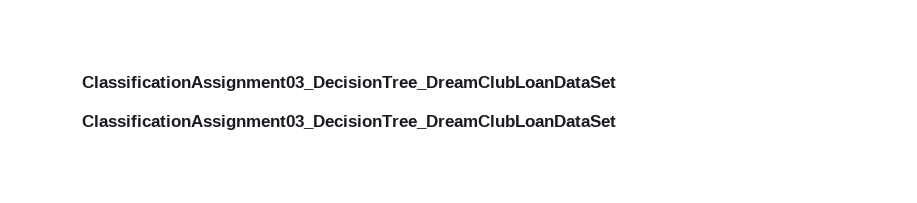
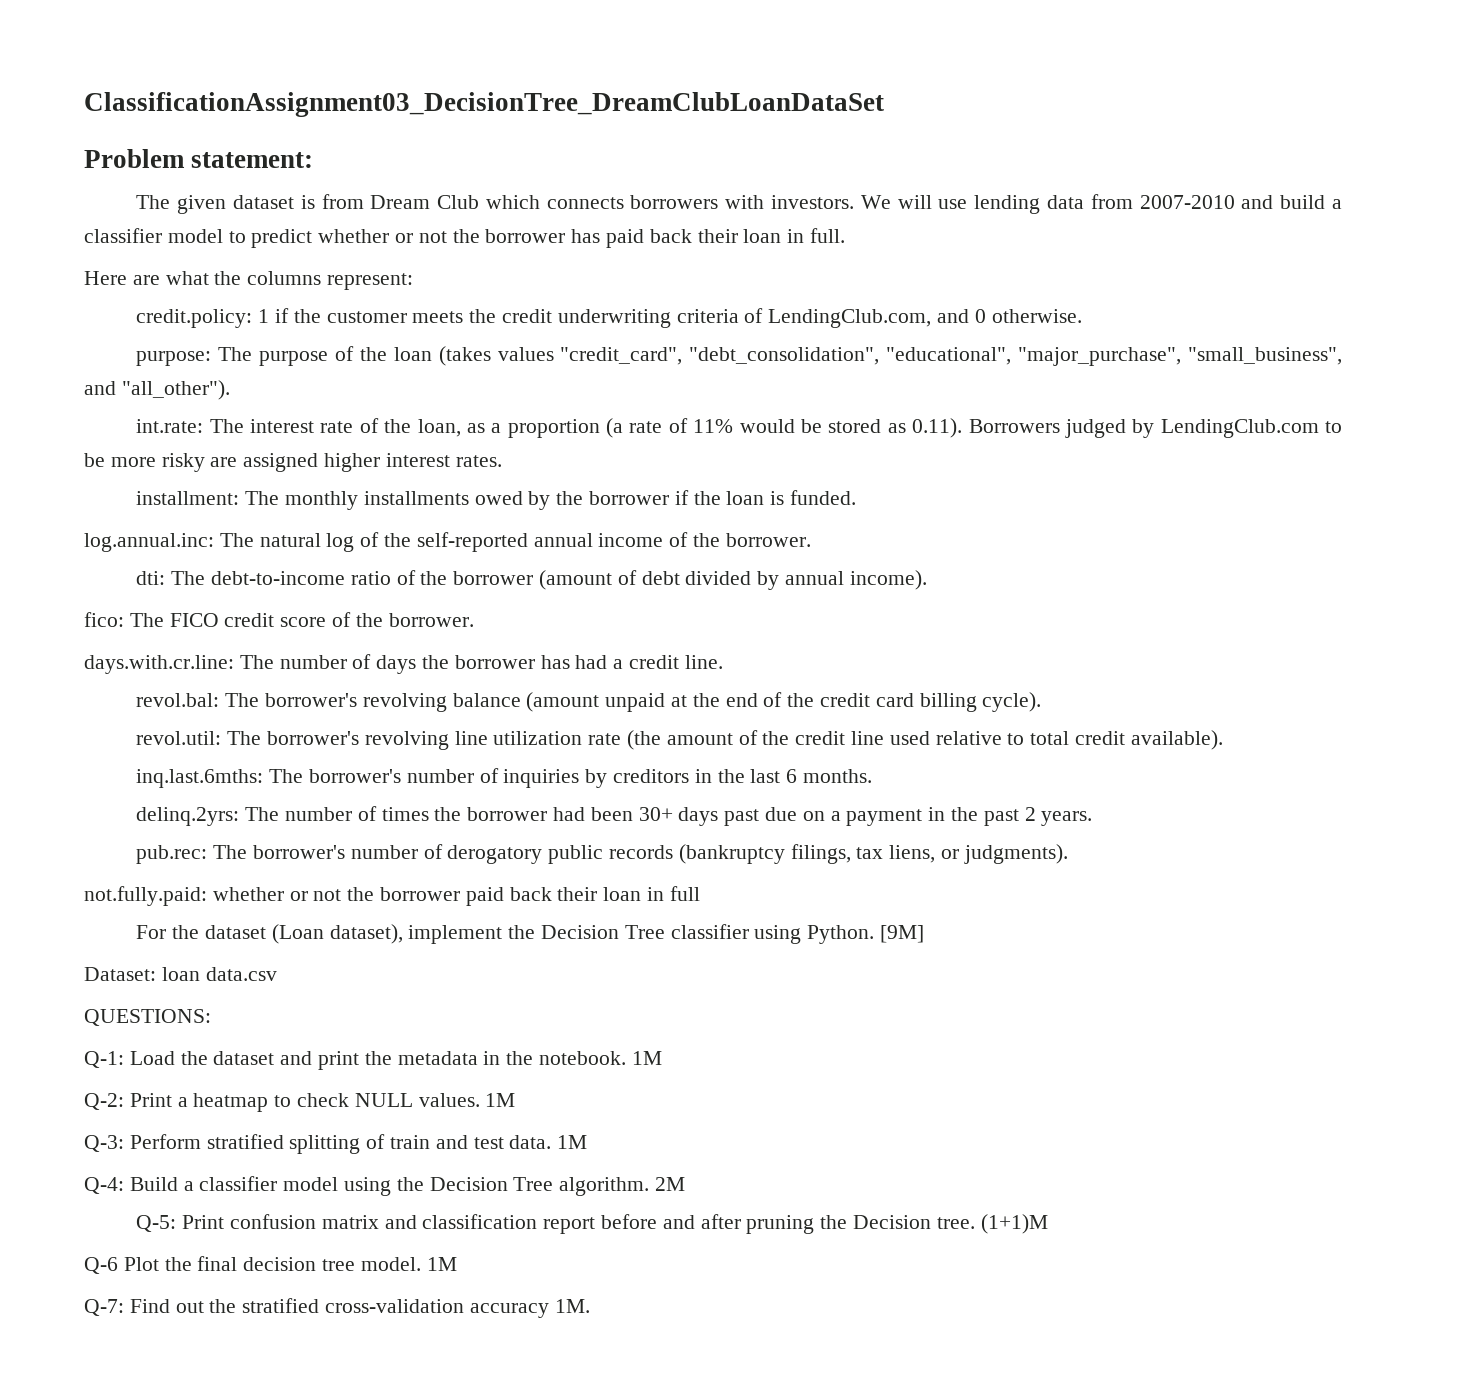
[82,115,616,130] ClassificationAssignment03_DecisionTree_DreamClubLoanDataSet -> [84,149,314,168] [136,194,1343,214] [84,228,846,248] [84,271,414,290] [136,308,1082,328] [136,346,1342,366] [84,380,230,400] [136,418,1342,438] [84,453,502,472] [136,490,856,510] [84,532,811,552] [136,570,927,590] [84,612,474,627] [84,654,723,674] [136,692,1042,712] [136,730,1223,750] [136,768,872,788] [136,806,1093,826] [136,844,1068,864] [84,886,700,906] [136,924,924,944] [84,967,277,981] [84,1009,211,1026] [84,1051,662,1070] [84,1093,516,1112] [84,1134,588,1154] [84,1176,686,1196] [136,1214,1048,1234] [84,1256,457,1274] [84,1298,590,1318] Problem statement: // The given dataset is from Dream Club which connects borrowers with investors. We will use lending data from 2007-2010 and build a classifier model to predict whether or not the borrower has paid back their loan in full. // Here are what the columns represent: // credit.policy: 1 if the customer meets the credit underwriting criteria of LendingClub.com, and 0 otherwise. // purpose: The purpose of the loan (takes values "credit_card", "debt_consolidation", "educational", "major_purchase", "small_business", and "all_other"). // int.rate: The interest rate of the loan, as a proportion (a rate of 11% would be stored as 0.11). Borrowers judged by LendingClub.com to be more risky are assigned higher interest rates. // installment: The monthly installments owed by the borrower if the loan is funded. // log.annual.inc: The natural log of the self-reported annual income of the borrower. // dti: The debt-to-income ratio of the borrower (amount of debt divided by annual income). // fico: The FICO credit score of the borrower. // days.with.cr.line: The number of days the borrower has had a credit line. // revol.bal: The borrower's revolving balance (amount unpaid at the end of the credit card billing cycle). // revol.util: The borrower's revolving line utilization rate (the amount of the credit line used relative to total credit available). // inq.last.6mths: The borrower's number of inquiries by creditors in the last 6 months. // delinq.2yrs: The number of times the borrower had been 30+ days past due on a payment in the past 2 years. // pub.rec: The borrower's number of derogatory public records (bankruptcy filings, tax liens, or judgments). // not.fully.paid: whether or not the borrower paid back their loan in full // For the dataset (Loan dataset), implement the Decision Tree classifier using Python. [9M] // Dataset: loan data.csv // QUESTIONS: // Q-1: Load the dataset and print the metadata in the notebook. 1M // Q-2: Print a heatmap to check NULL values. 1M // Q-3: Perform stratified splitting of train and test data. 1M // Q-4: Build a classifier model using the Decision Tree algorithm. 2M // Q-5: Print confusion matrix and classification report before and after pruning the Decision tree. (1+1)M // Q-6 Plot the final decision tree model. 1M // Q-7: Find out the stratified cross-validation accuracy 1M.

